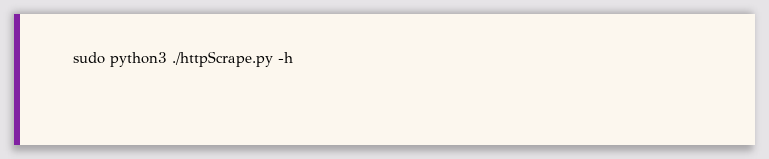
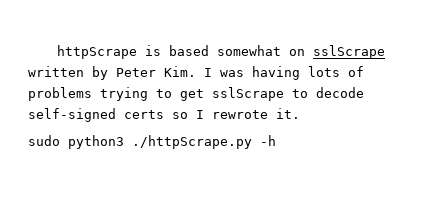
(73, 58) none -> [56,45,385,59] [28,66,364,80] [28,87,364,101] [28,108,300,122] httpScrape is based somewhat on sslScrape written by Peter Kim. I was having lots of problems trying to get sslScrape to decode self-signed certs so I rewrote it. //

